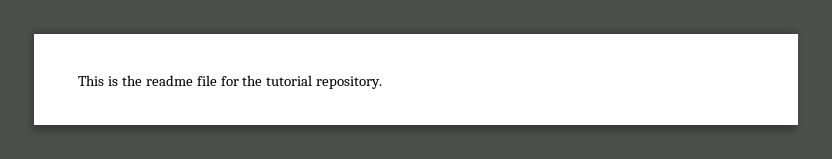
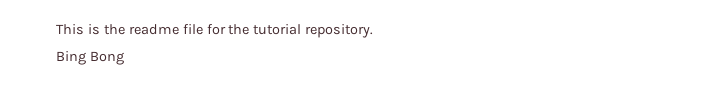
(383, 82) none -> [56,51,124,65] // Bing Bong

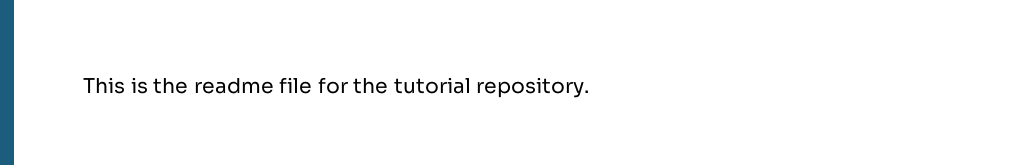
[56,51,124,65] // Bing Bong -> (590, 87) none

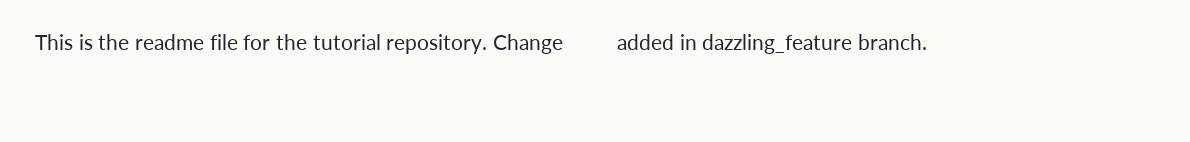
(590, 87) none -> [493,34,928,54] Change added in dazzling_feature branch.

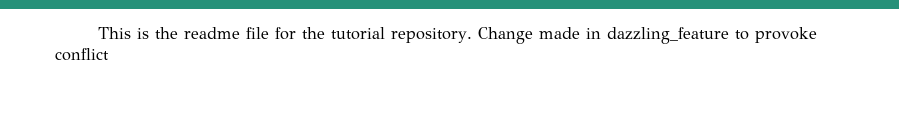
[617,34,674,50] added -> [538,27,580,39] made
[858,34,928,50] branch. -> [734,27,817,43] [55,48,109,61] to provoke conflict

